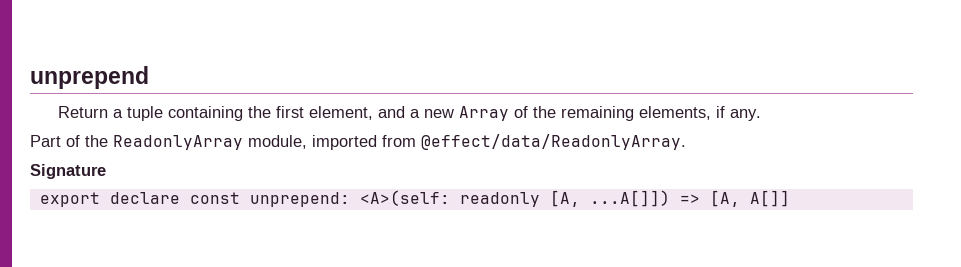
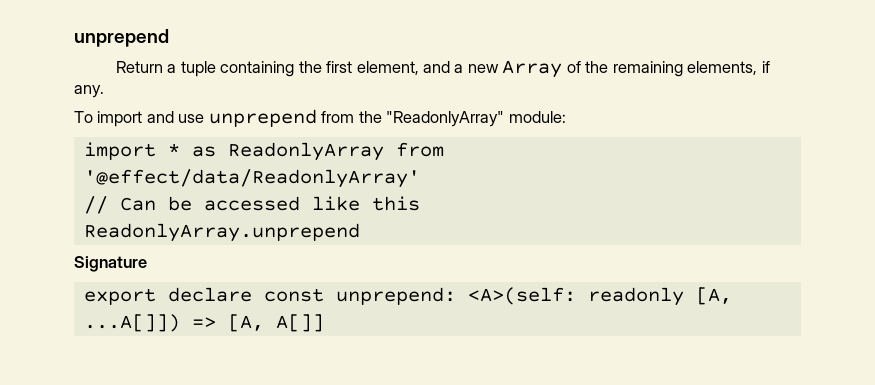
[30,134,686,150] Part of the ReadonlyArray module, imported from @effect/data/ReadonlyArray. -> [74,109,566,127] [83,142,444,161] [83,169,420,188] [83,196,420,214] [83,223,360,242] To import and use unprepend from the "ReadonlyArray" module: // import * as ReadonlyArray from '@effect/data/ReadonlyArray' // // Can be accessed like this // ReadonlyArray.unprepend

